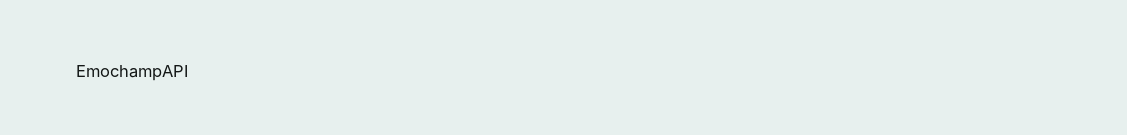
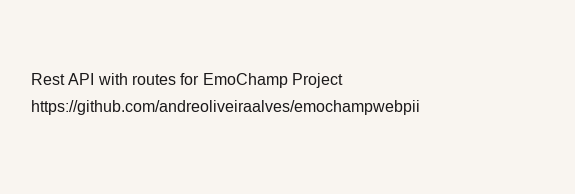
[76,65,188,81] EmochampAPI -> [31,73,343,88] [31,100,420,115] Rest API with routes for EmoChamp Project https://github.com/andreoliveiraalves/emochampwebpii

